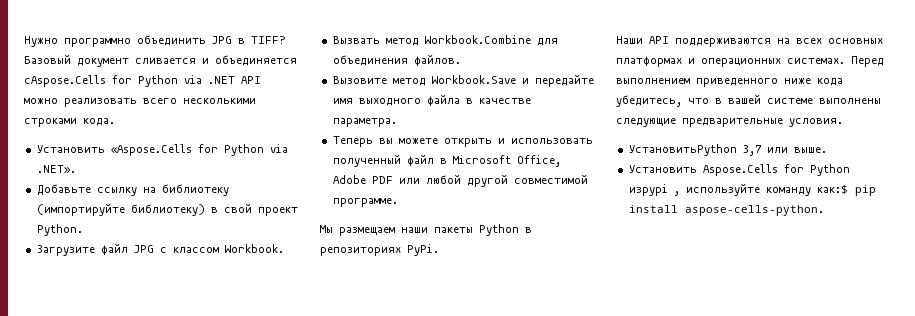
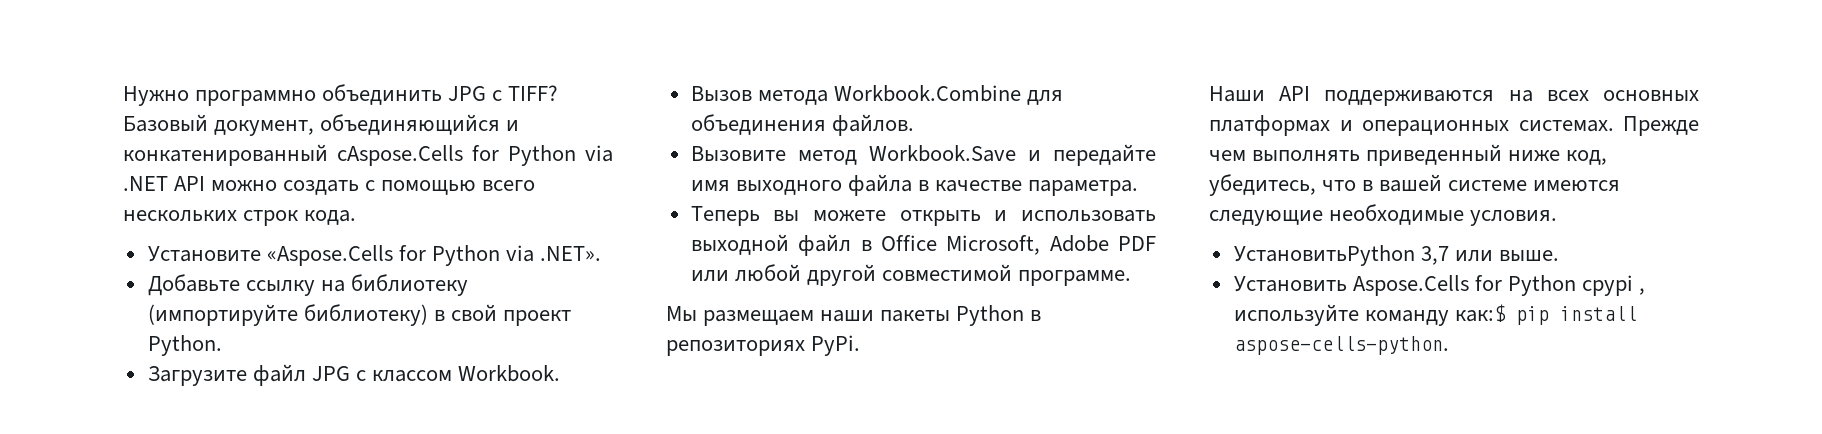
[238,38,245,44] в -> [492,90,503,101] с
[77,55,297,67] документ сливается и объединяется -> [214,114,520,136] [123,144,328,166] документ, объединяющийся и конкатенированный
[64,98,256,107] [24,118,77,127] реализовать всего несколькими строками -> [283,180,536,195] [123,210,299,226] создать с помощью всего нескольких строк
[36,145,105,153] Установить -> [147,246,261,262] Установите
[332,36,419,46] Вызвать метод -> [690,86,828,105] Вызов метода
[332,154,401,167] полученный -> [690,234,789,255] выходной
[452,155,561,167] Microsoft Office, -> [880,235,1041,255] Office Microsoft,
[851,56,884,67] [616,78,843,87] Перед выполнением приведенного ниже кода -> [1623,116,1699,136] [1209,144,1608,166] Прежде чем выполнять приведенный ниже код,
[819,98,881,105] [616,118,783,127] выполнены следующие предварительные -> [1533,180,1621,192] [1209,204,1465,226] имеются следующие необходимые
[628,184,668,196] изpypi -> [1582,275,1634,296] сpypi

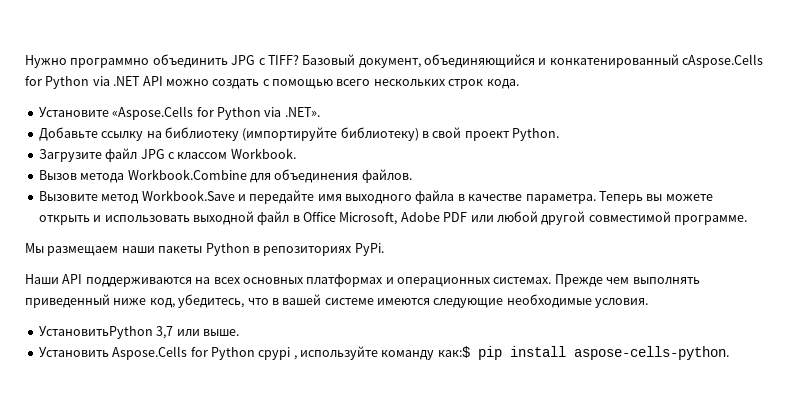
(1139, 188) // -> (596, 199) none

